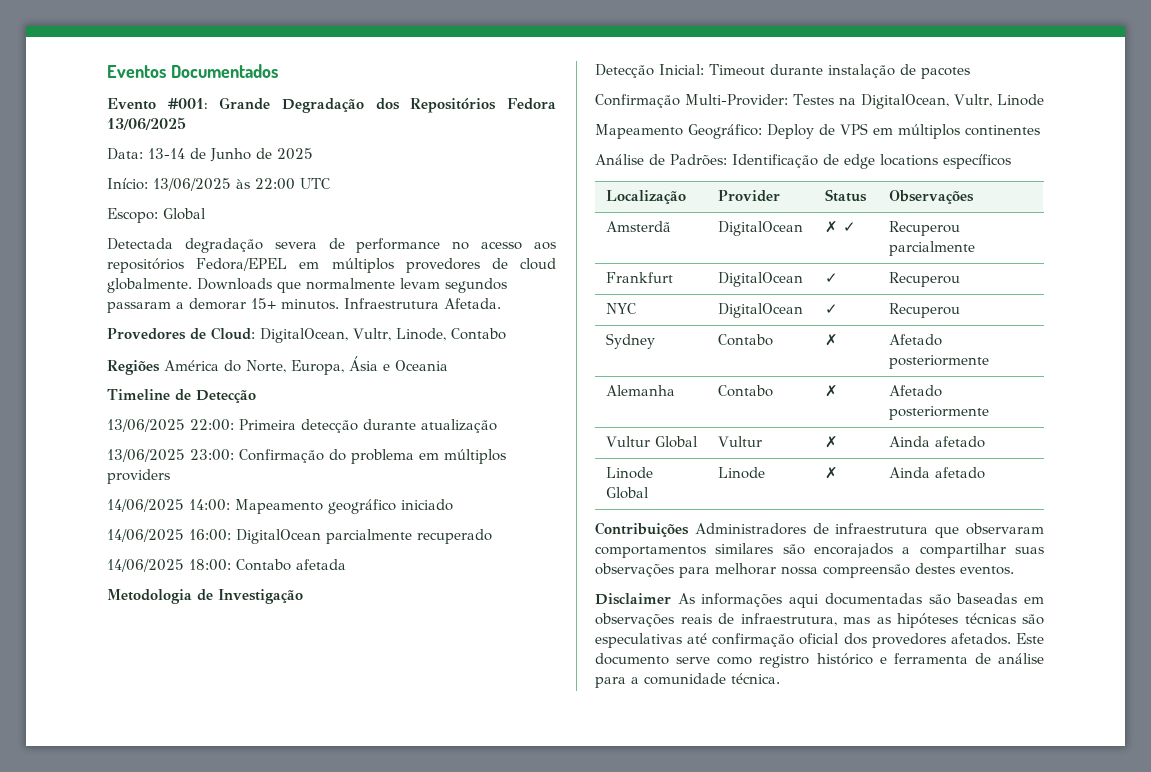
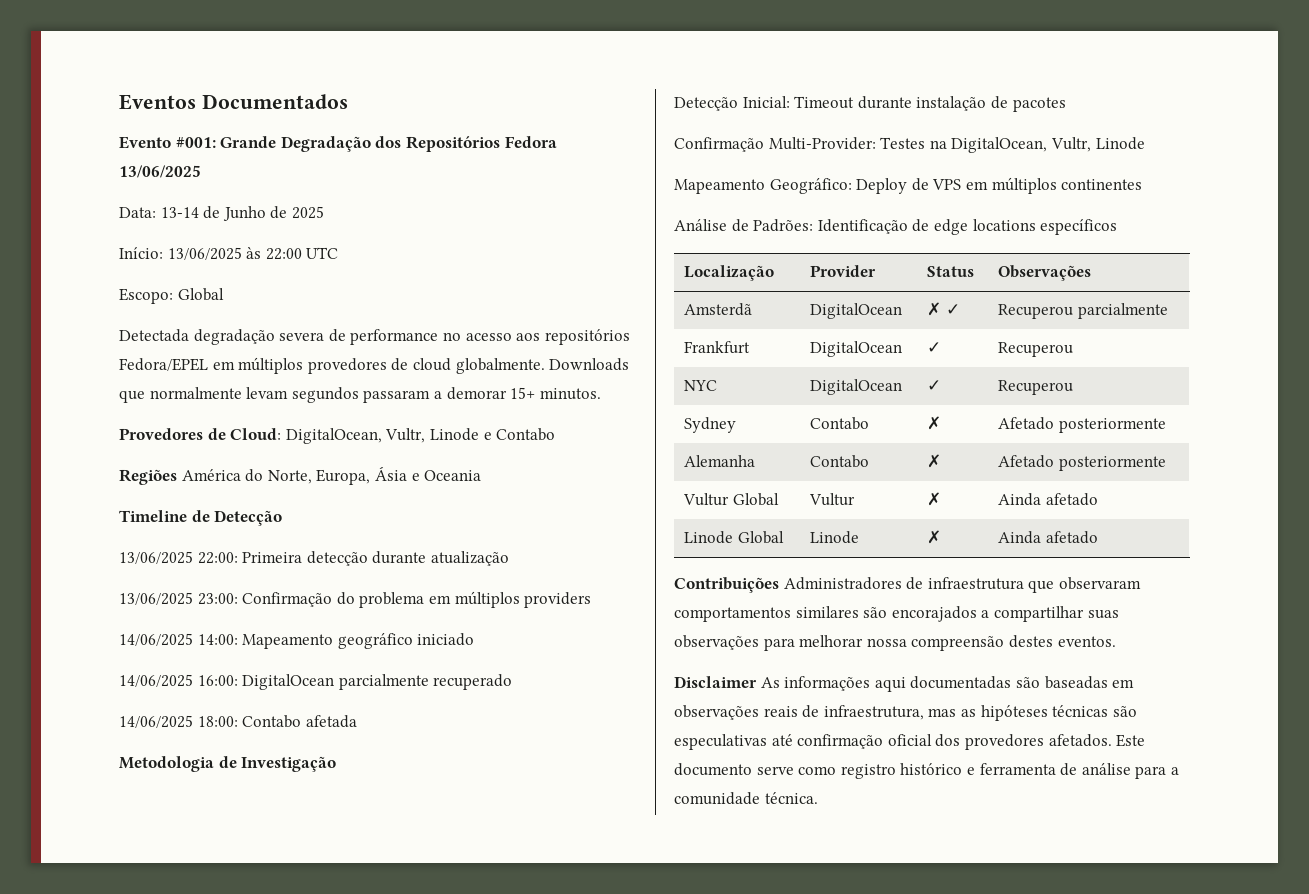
[344,298,501,309] Infraestrutura Afetada. -> (601, 394) none
[396,328,446,341] Linode, -> [429,428,492,441] Linode e

